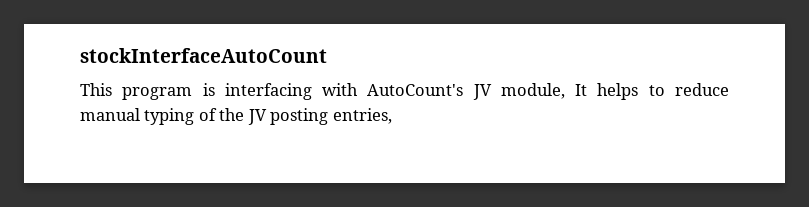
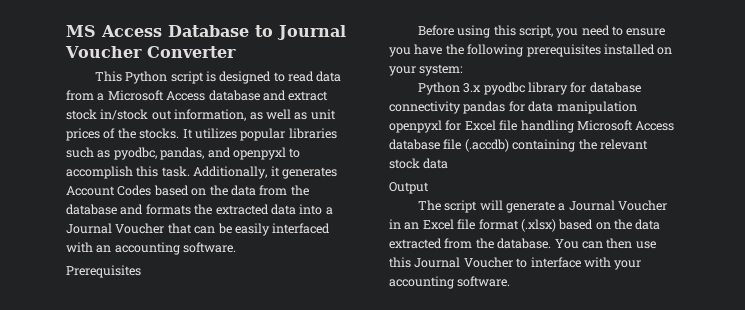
[80,48,327,63] [80,83,729,100] [80,108,392,125] stockInterfaceAutoCount // This program is interfacing with AutoCount's JV module, It helps to reduce manual typing of the JV posting entries, -> [66,25,346,40] [65,46,236,58] [94,71,342,84] [66,90,329,101] [66,109,336,121] [66,128,337,141] [66,147,301,160] [66,166,337,179] [66,185,309,196] [66,204,333,215] [66,223,331,236] [66,242,237,255] [66,265,141,278] [417,25,666,38] [389,44,673,57] [389,64,464,76] [417,82,641,95] [389,101,637,114] [389,120,675,133] [389,139,648,152] [389,158,449,169] [389,182,429,194] [417,200,668,213] [389,219,661,232] [389,238,656,249] [389,257,642,270] [389,276,511,289] MS Access Database to Journal Voucher Converter // This Python script is designed to read data from a Microsoft Access database and extract stock in/stock out information, as well as unit prices of the stocks. It utilizes popular libraries such as pyodbc, pandas, and openpyxl to accomplish this task. Additionally, it generates Account Codes based on the data from the database and formats the extracted data into a Journal Voucher that can be easily interfaced with an accounting software. // Prerequisites // Before using this script, you need to ensure you have the following prerequisites installed on your system: // Python 3.x pyodbc library for database connectivity pandas for data manipulation openpyxl for Excel file handling Microsoft Access database file (.accdb) containing the relevant stock data // Output // The script will generate a Journal Voucher in an Excel file format (.xlsx) based on the data extracted from the database. You can then use this Journal Voucher to interface with your accounting software.

